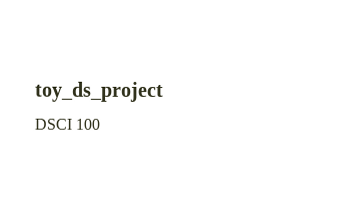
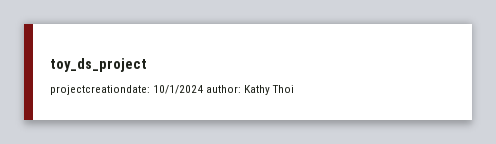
[34,118,101,130] DSCI 100 -> [50,85,295,95] projectcreationdate: 10/1/2024 author: Kathy Thoi

